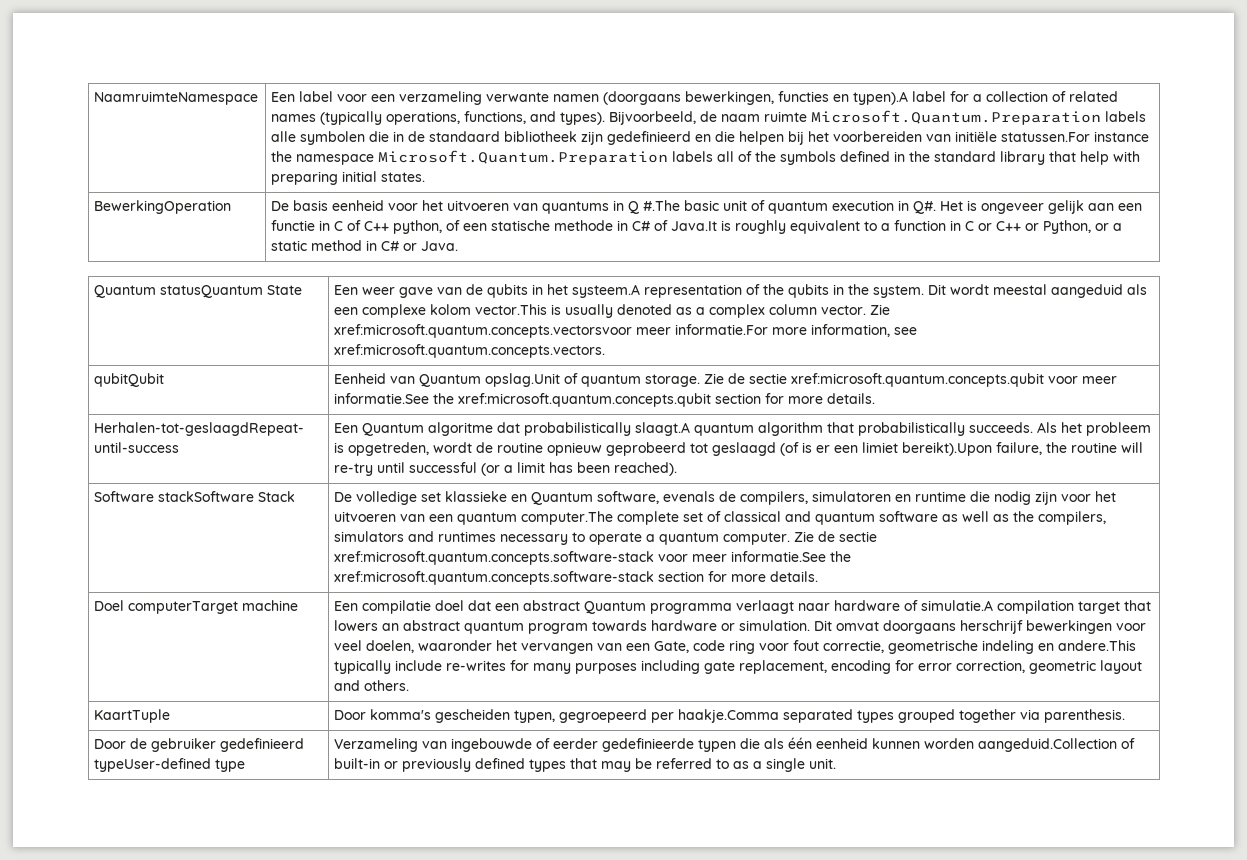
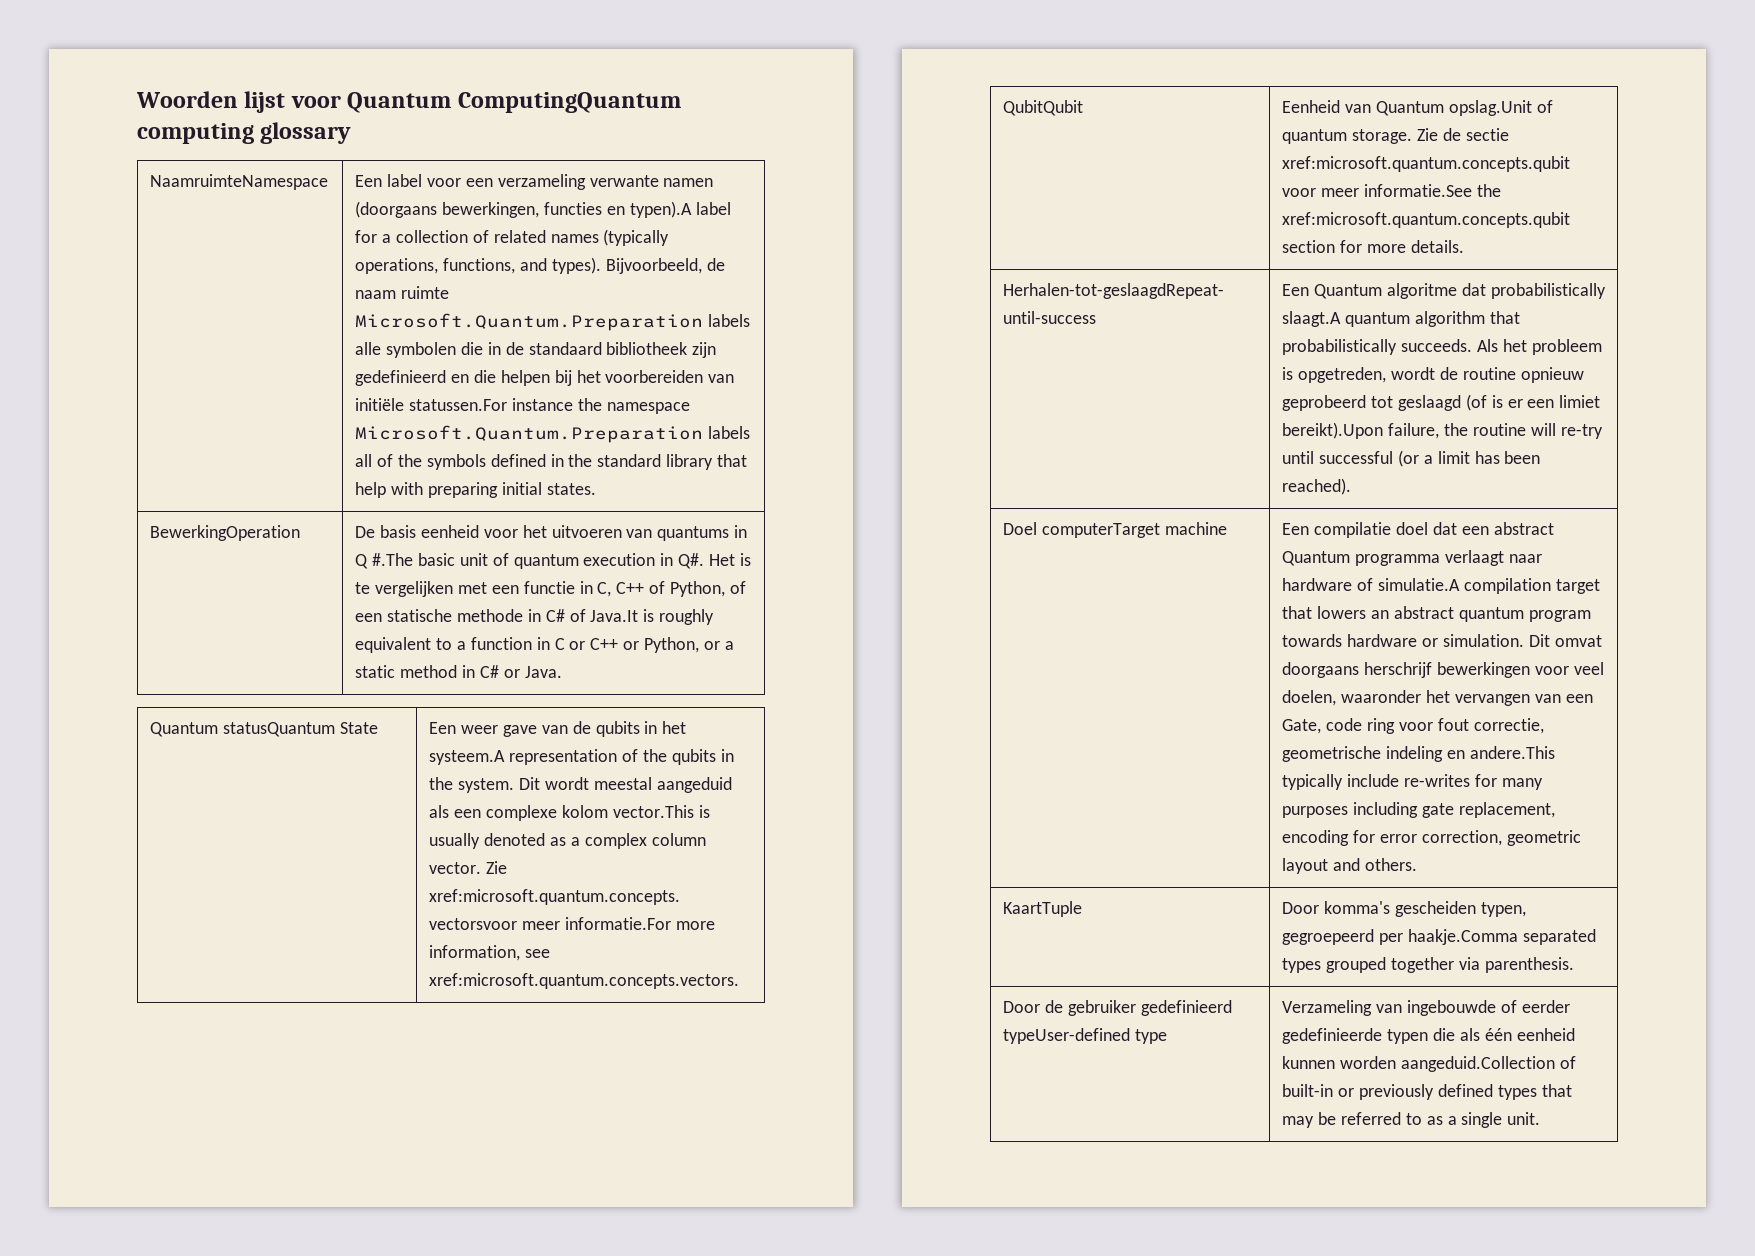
(94, 98) none -> [136,91,681,113] [137,122,352,144] Woorden lijst voor Quantum ComputingQuantum computing glossary //
[981,200,1143,214] [271,220,443,234] ongeveer gelijk aan een functie in C of C++ python, -> [355,581,725,597] te vergelijken met een functie in C, C++ of Python,
[94,373,165,387] qubitQubit -> [1003,100,1084,116] QubitQubit
[94,491,296,502] [334,491,1117,505] [334,511,1107,525] [334,531,878,545] [334,551,852,565] [334,571,819,585] // Software stackSoftware Stack | De volledige set klassieke en Quantum software, evenals de compilers, simulatoren en runtime die nodig zijn voor het uitvoeren van een quantum computer.The complete set of classical and quantum software as well as the compilers, simulators and runtimes necessary to operate a quantum computer. Zie de sectie xref:microsoft.quantum.concepts.software-stack voor meer informatie.See the xref:microsoft.quantum.concepts.software-stack section for more details. -> (1352, 486) none

